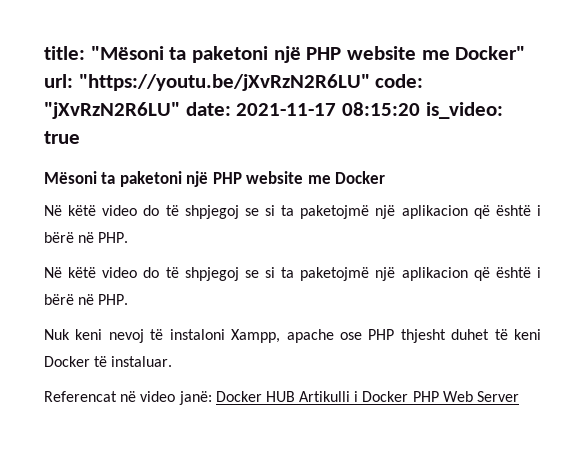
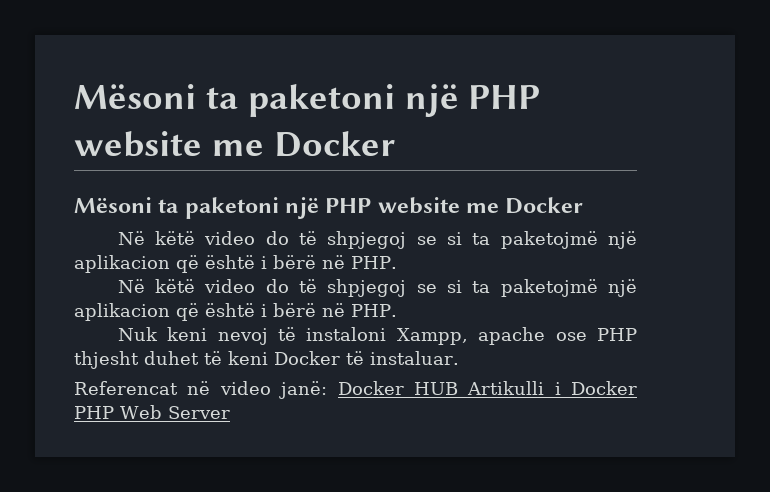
[44,46,526,63] [44,74,424,91] [44,102,503,119] [44,131,80,144] title: "Mësoni ta paketoni një PHP website me Docker" url: "https://youtu.be/jXvRzN2R6LU" code: "jXvRzN2R6LU" date: 2021-11-17 08:15:20 is_video: true -> [74,84,541,117] [74,131,395,157] Mësoni ta paketoni një PHP website me Docker

